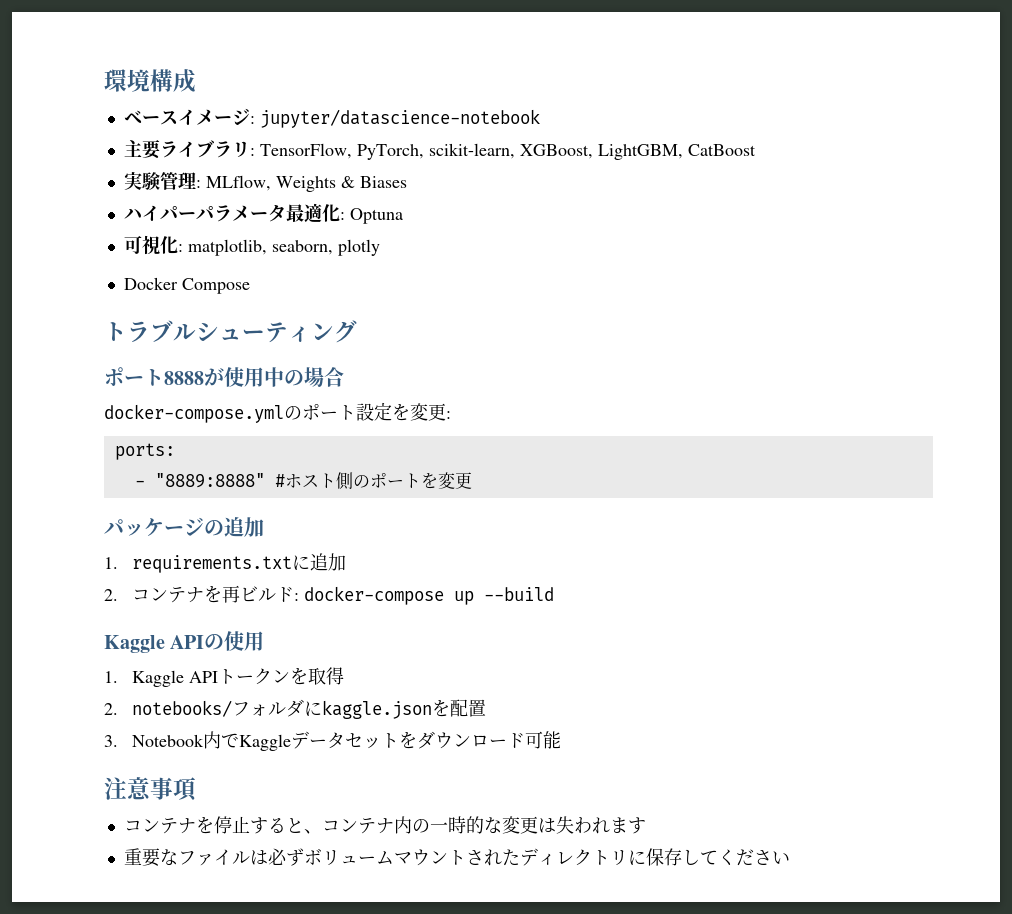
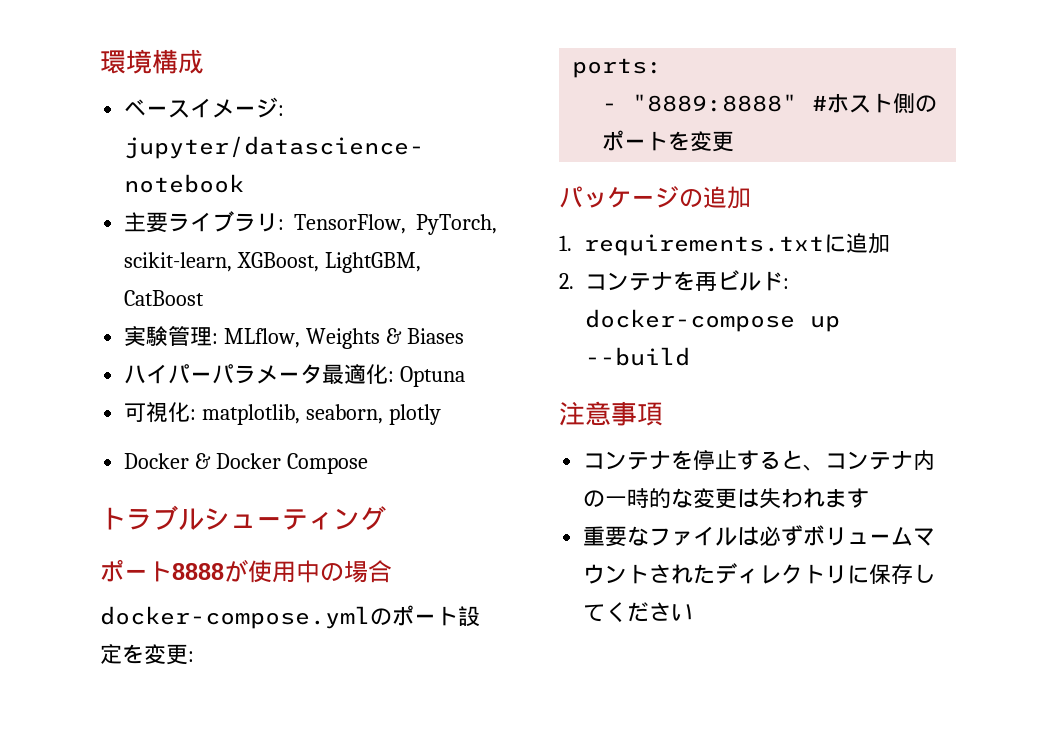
(178, 283) none -> [195,453,282,469] & Docker
[104,631,265,653] [104,667,344,687] [104,699,486,719] [104,731,561,751] // Kaggle APIの使用 // 1. Kaggle APIトークンを取得 // 2. notebooks/フォルダにkaggle.jsonを配置 // 3. Notebook内でKaggleデータセットをダウンロード可能 -> (690, 356) none

